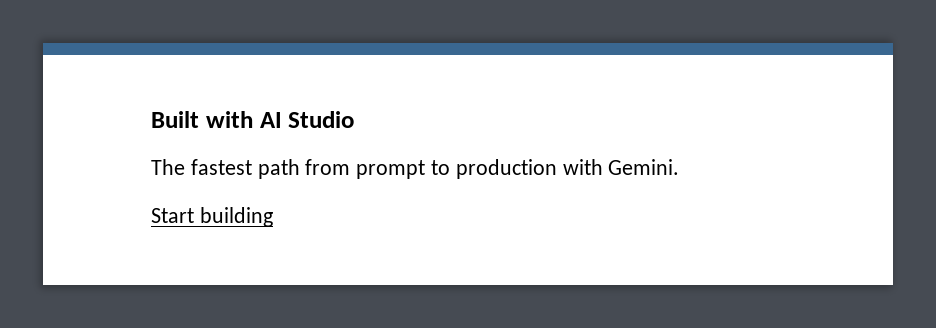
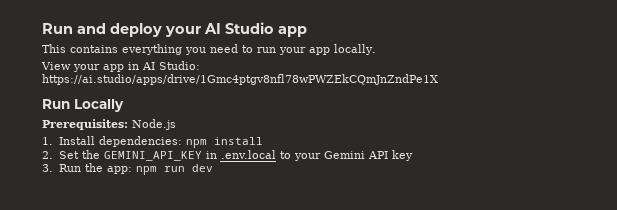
[151,111,355,128] [151,159,680,179] [151,207,273,227] Built with AI Studio // The fastest path from prompt to production with Gemini. // Start building -> [42,22,307,37] [42,44,376,55] [41,61,200,72] [42,74,438,85] [42,99,124,112] [42,119,176,130] [42,136,263,148] [42,150,414,161] [42,163,213,175] Run and deploy your AI Studio app // This contains everything you need to run your app locally. // View your app in AI Studio: https://ai.studio/apps/drive/1Gmc4ptgv8nfl78wPWZEkCQmJnZndPe1X // Run Locally // Prerequisites: Node.js // 1. Install dependencies: npm install // 2. Set the GEMINI_API_KEY in .env.local to your Gemini API key // 3. Run the app: npm run dev

